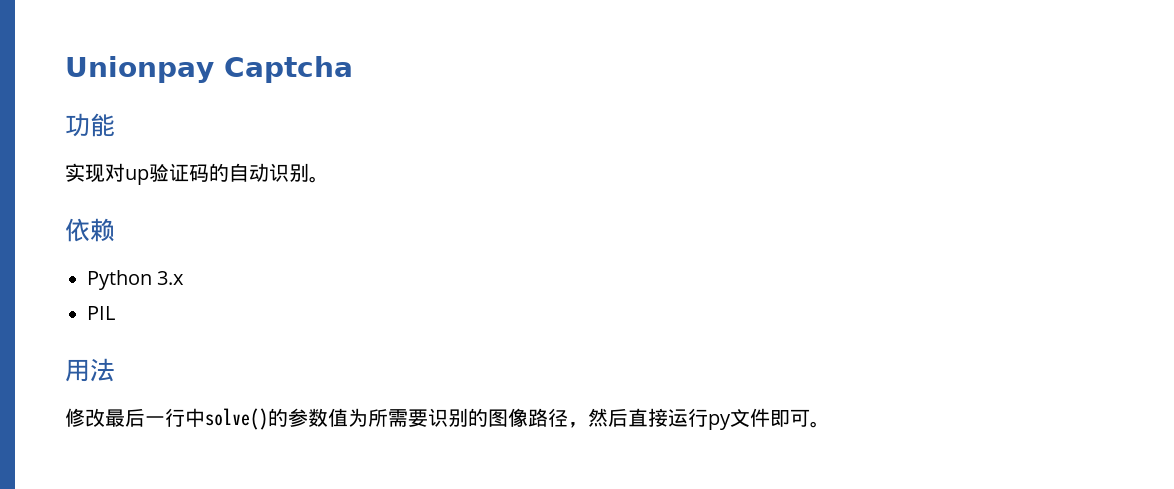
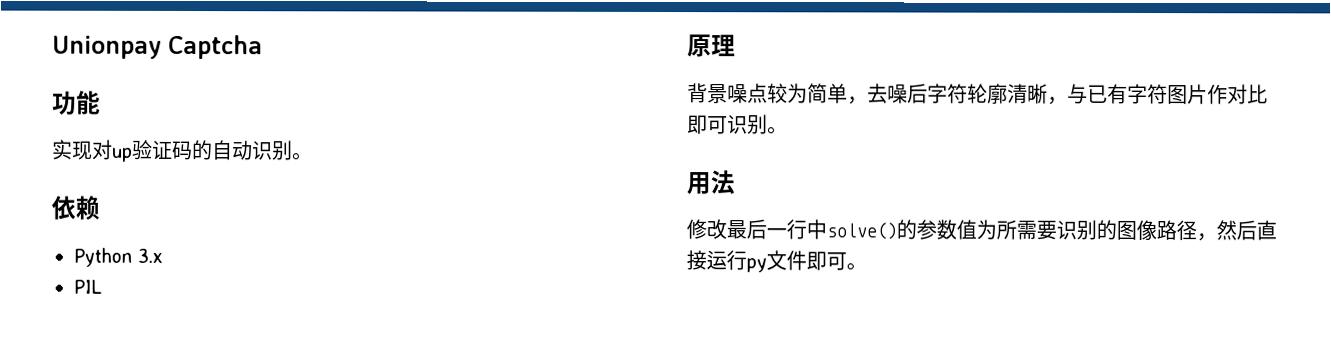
(115, 313) none -> [687,34,736,58] [687,83,1268,105] [687,114,788,135] // 原理 // 背景噪点较为简单，去噪后字符轮廓清晰，与已有字符图片作对比即可识别。

